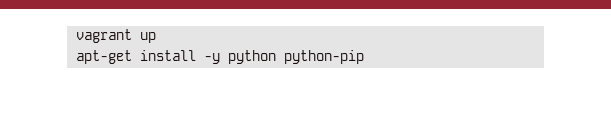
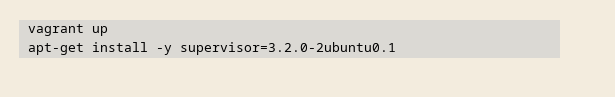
[227,50,364,64] python python-pip -> [179,42,396,55] supervisor=3.2.0-2ubuntu0.1

